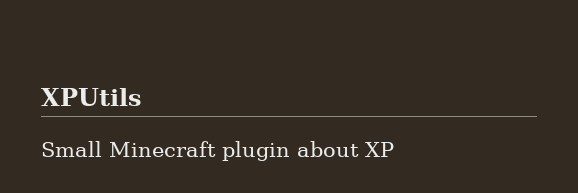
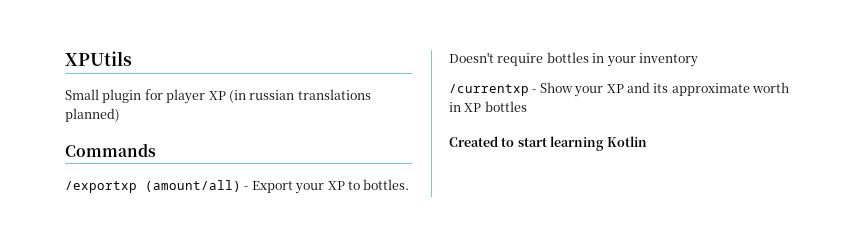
[109,141,394,161] Minecraft plugin about XP -> [102,89,371,104] [65,108,120,122] [65,143,156,157] [65,179,410,194] [449,52,698,67] [449,82,789,97] [449,101,527,112] [449,136,647,151] plugin for player XP (in russian translations planned) // Commands // /exportxp (amount/all) - Export your XP to bottles. Doesn't require bottles in your inventory // /currentxp - Show your XP and its approximate worth in XP bottles // Created to start learning Kotlin

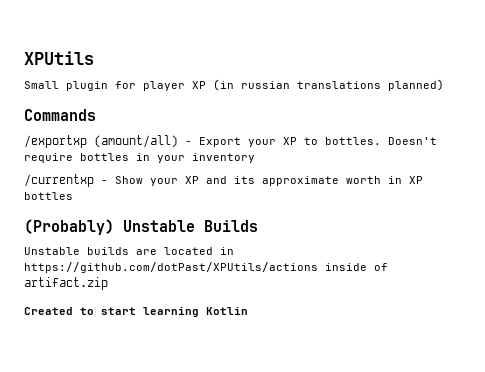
(527, 106) none -> [24,219,258,235] [24,247,234,255] [24,262,388,273] [24,277,108,290] // (Probably) Unstable Builds // Unstable builds are located in https://github.com/dotPast/XPUtils/actions inside of artifact.zip

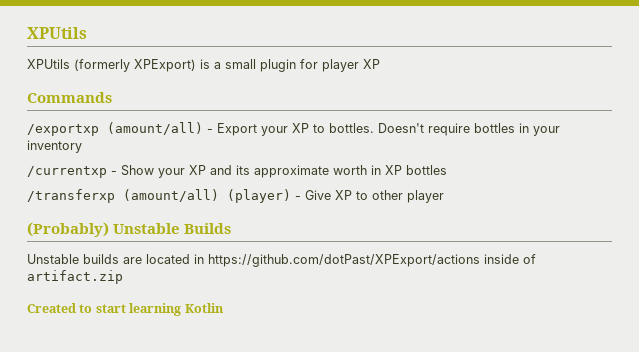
[24,81,59,89] Small -> [27,59,256,72] XPUtils (formerly XPExport) is a small
[213,79,444,91] (in russian translations planned) -> (380, 64) none
(73, 196) none -> [27,189,444,203] // /transferxp (amount/all) (player) - Give XP to other player
[24,262,318,273] https://github.com/dotPast/XPUtils/actions -> [208,254,480,267] https://github.com/dotPast/XPExport/actions

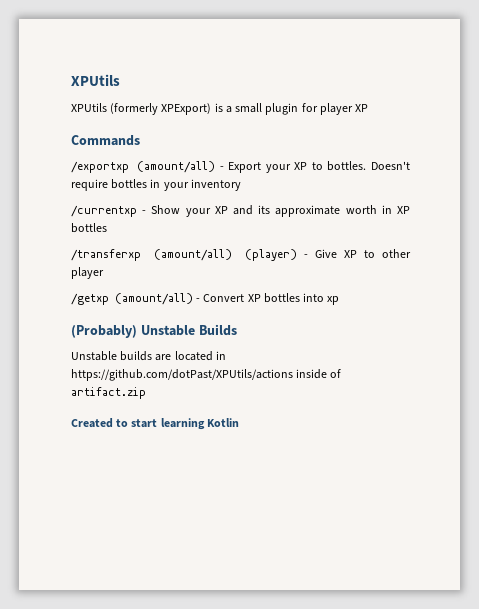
(444, 196) none -> [71,293,340,305] // /getxp (amount/all) - Convert XP bottles into xp
[208,254,480,267] https://github.com/dotPast/XPExport/actions -> [71,369,293,381] https://github.com/dotPast/XPUtils/actions

